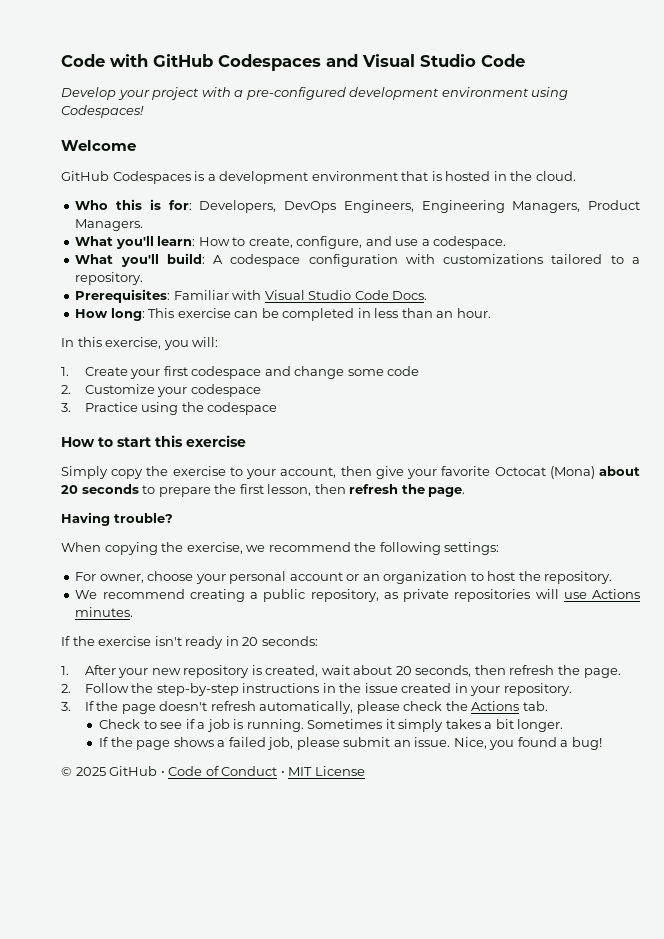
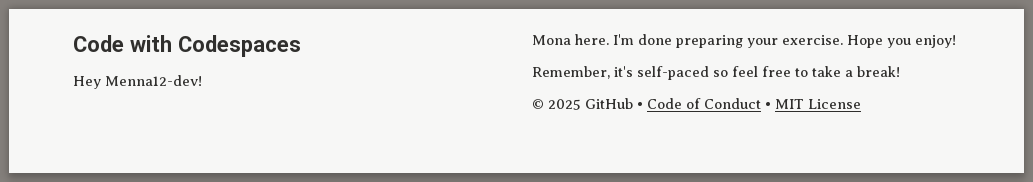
[153,54,525,71] [61,87,569,100] [61,105,144,118] [61,140,136,151] [61,171,576,184] [75,199,641,213] [75,219,144,231] [75,236,507,249] [75,253,640,267] [75,272,144,285] [75,289,428,303] [75,308,491,321] [61,337,219,350] [61,366,420,379] [61,384,261,397] [61,402,278,415] [61,435,246,447] [61,466,640,479] [61,484,466,497] [61,512,173,526] [61,542,500,555] [75,571,613,584] [75,589,640,602] [75,607,134,617] [61,636,318,649] [61,665,621,678] [61,683,572,696] [61,701,548,714] [99,719,564,732] [99,737,602,750] GitHub Codespaces and Visual Studio Code // Develop your project with a pre-configured development environment using Codespaces! // Welcome // GitHub Codespaces is a development environment that is hosted in the cloud. // Who this is for: Developers, DevOps Engineers, Engineering Managers, Product Managers. // What you'll learn: How to create, configure, and use a codespace. // What you'll build: A codespace configuration with customizations tailored to a repository. // Prerequisites: Familiar with Visual Studio Code Docs. // How long: This exercise can be completed in less than an hour. // In this exercise, you will: // 1. Create your first codespace and change some code // 2. Customize your codespace // 3. Practice using the codespace // How to start this exercise // Simply copy the exercise to your account, then give your favorite Octocat (Mona) about 20 seconds to prepare the first lesson, then refresh the page. // Having trouble? // When copying the exercise, we recommend the following settings: // For owner, choose your personal account or an organization to host the repository. // We recommend creating a public repository, as private repositories will use Actions minutes. // If the exercise isn't ready in 20 seconds: // 1. After your new repository is created, wait about 20 seconds, then refresh the page. // 2. Follow the step-by-step instructions in the issue created in your repository. // 3. If the page doesn't refresh automatically, please check the Actions tab. // Check to see if a job is running. Sometimes it simply takes a bit longer. // If the page shows a failed job, please submit an issue. Nice, you found a bug! -> [178,35,301,57] [73,75,202,89] [532,34,956,48] [532,66,900,80] Codespaces // Hey Menna12-dev! // Mona here. I'm done preparing your exercise. Hope you enjoy! // Remember, it's self-paced so feel free to take a break!

